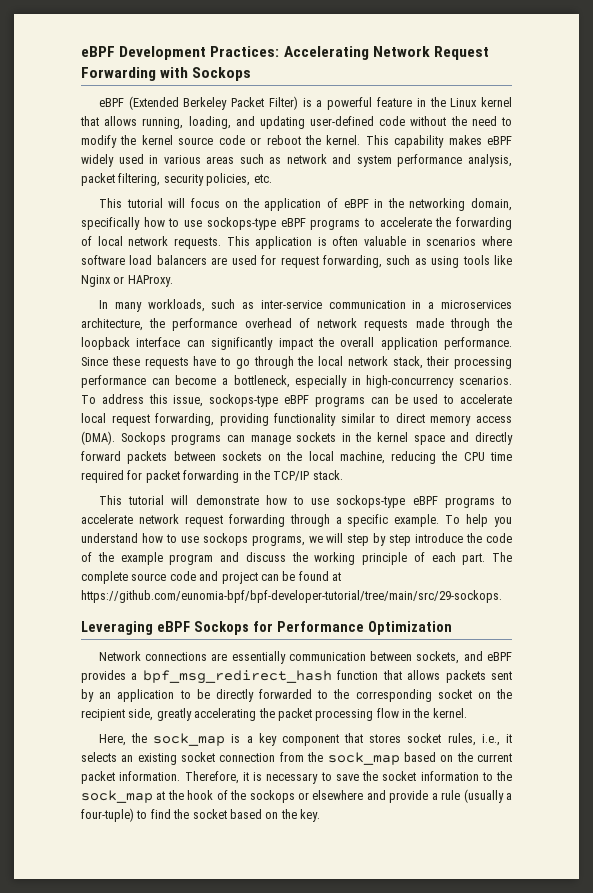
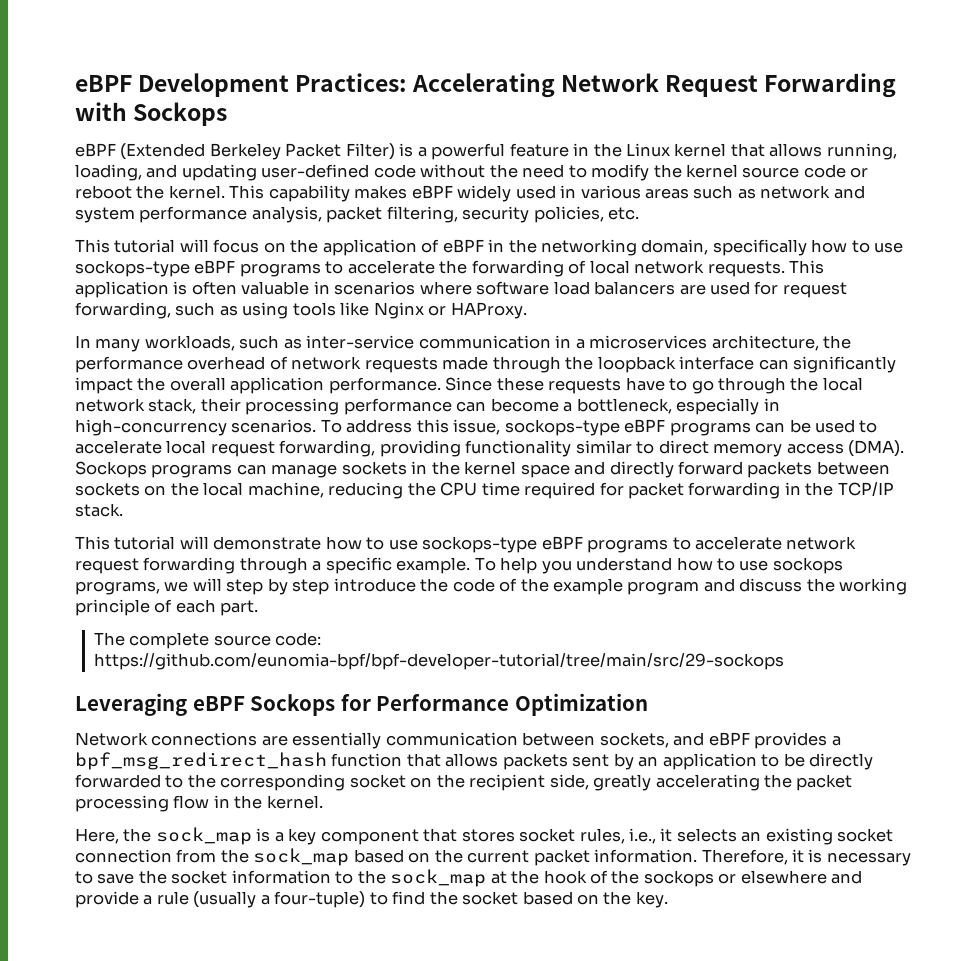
(486, 559) none -> (259, 608) //
[169,571,341,584] [81,590,502,603] code and project can be found at https://github.com/eunomia-bpf/bpf-developer-tutorial/tree/main/src/29-sockops. -> [275,632,322,646] [93,653,784,670] code: https://github.com/eunomia-bpf/bpf-developer-tutorial/tree/main/src/29-sockops

